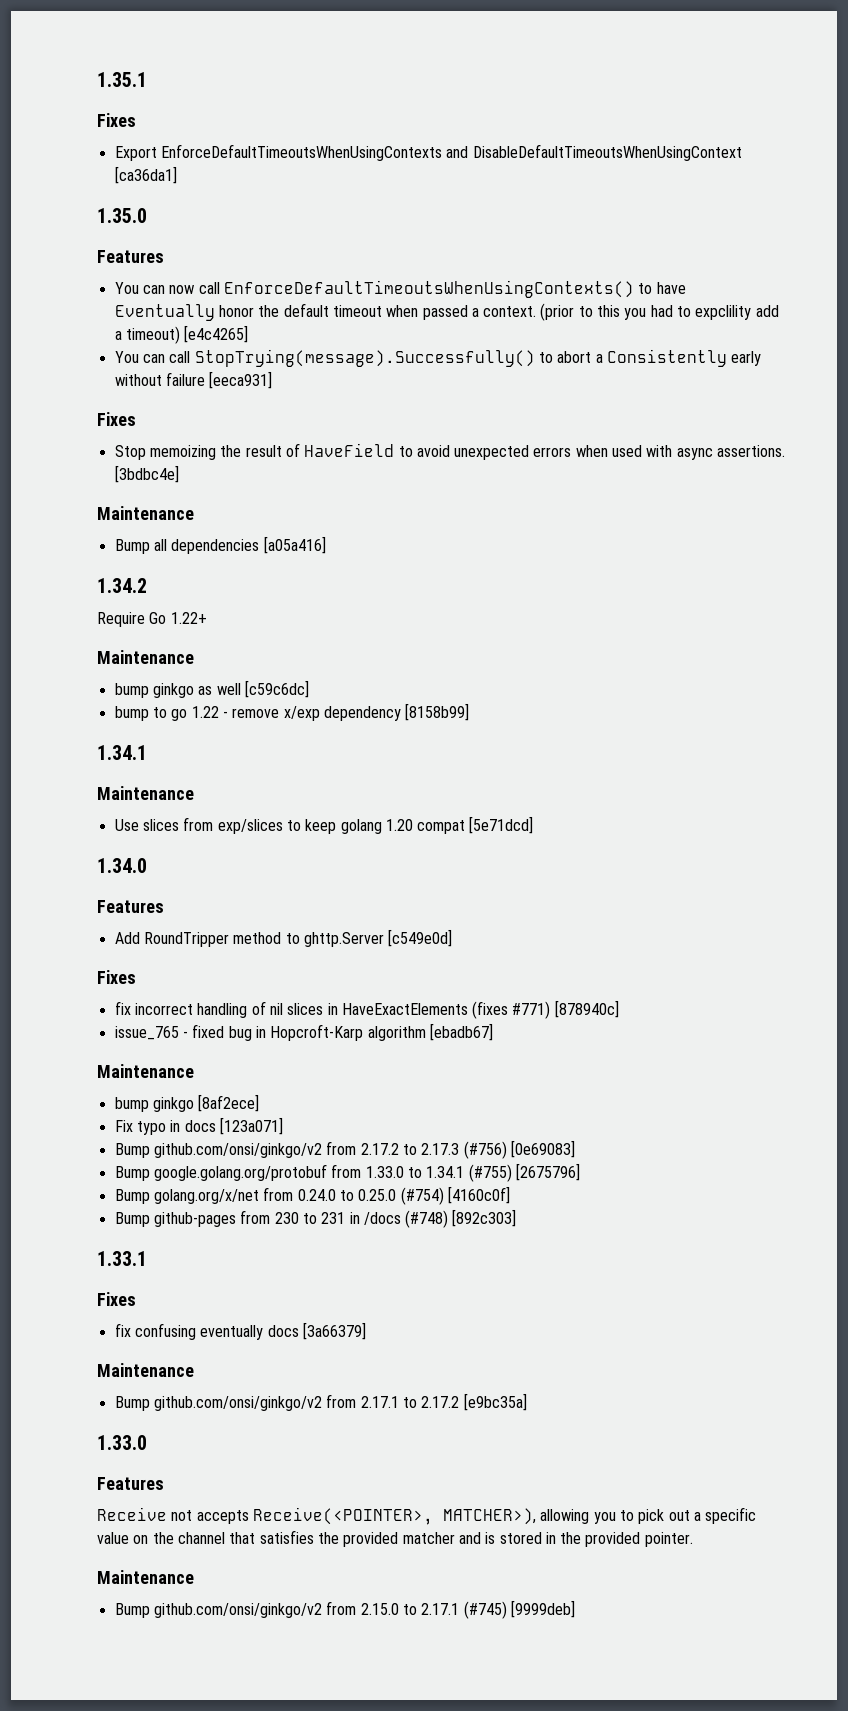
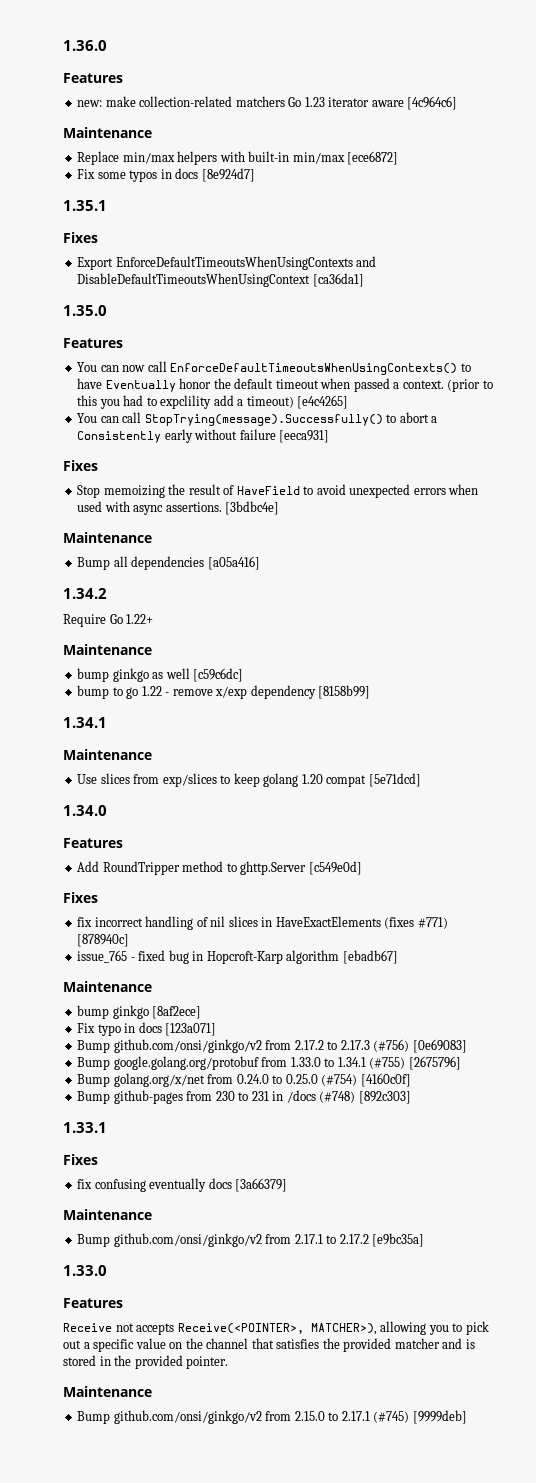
(97, 79) none -> [63,40,107,51] [63,73,123,83] [77,96,458,110] [63,127,152,138] [77,151,399,165] [77,168,255,182] 1.36.0 // Features // new: make collection-related matchers Go 1.23 iterator aware [4c964c6] // Maintenance // Replace min/max helpers with built-in min/max [ece6872] // Fix some typos in docs [8e924d7] //

